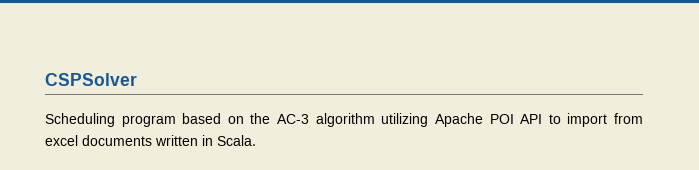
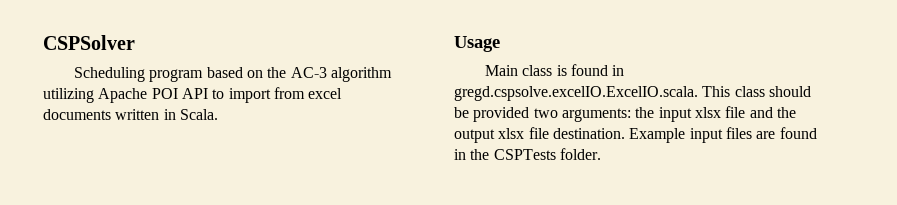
(256, 140) none -> [454,36,500,52] [484,64,625,76] [454,86,811,101] [454,106,796,122] [454,127,817,143] [454,148,601,160] // Usage // Main class is found in gregd.cspsolve.excelIO.ExcelIO.scala. This class should be provided two arguments: the input xlsx file and the output xlsx file destination. Example input files are found in the CSPTests folder.

